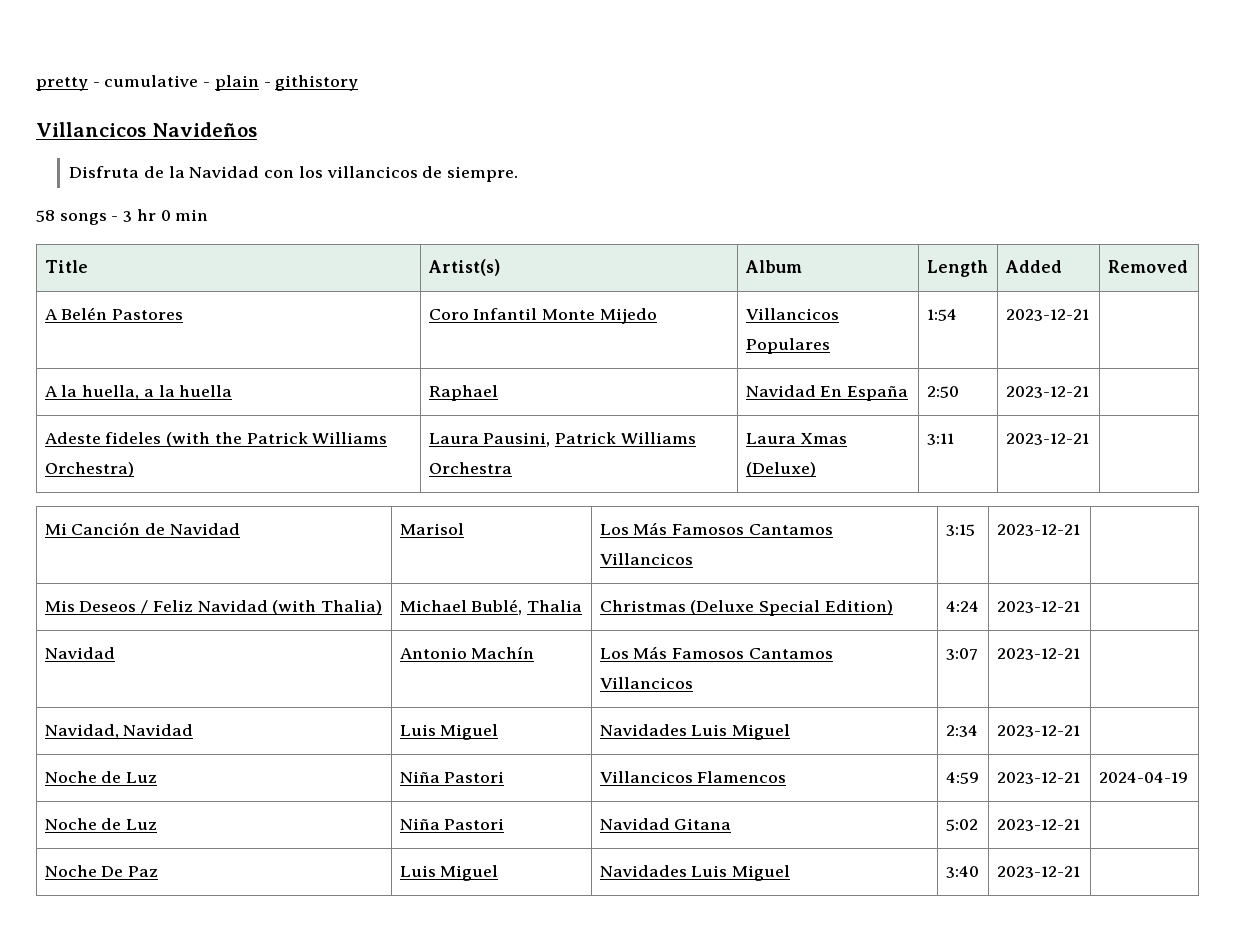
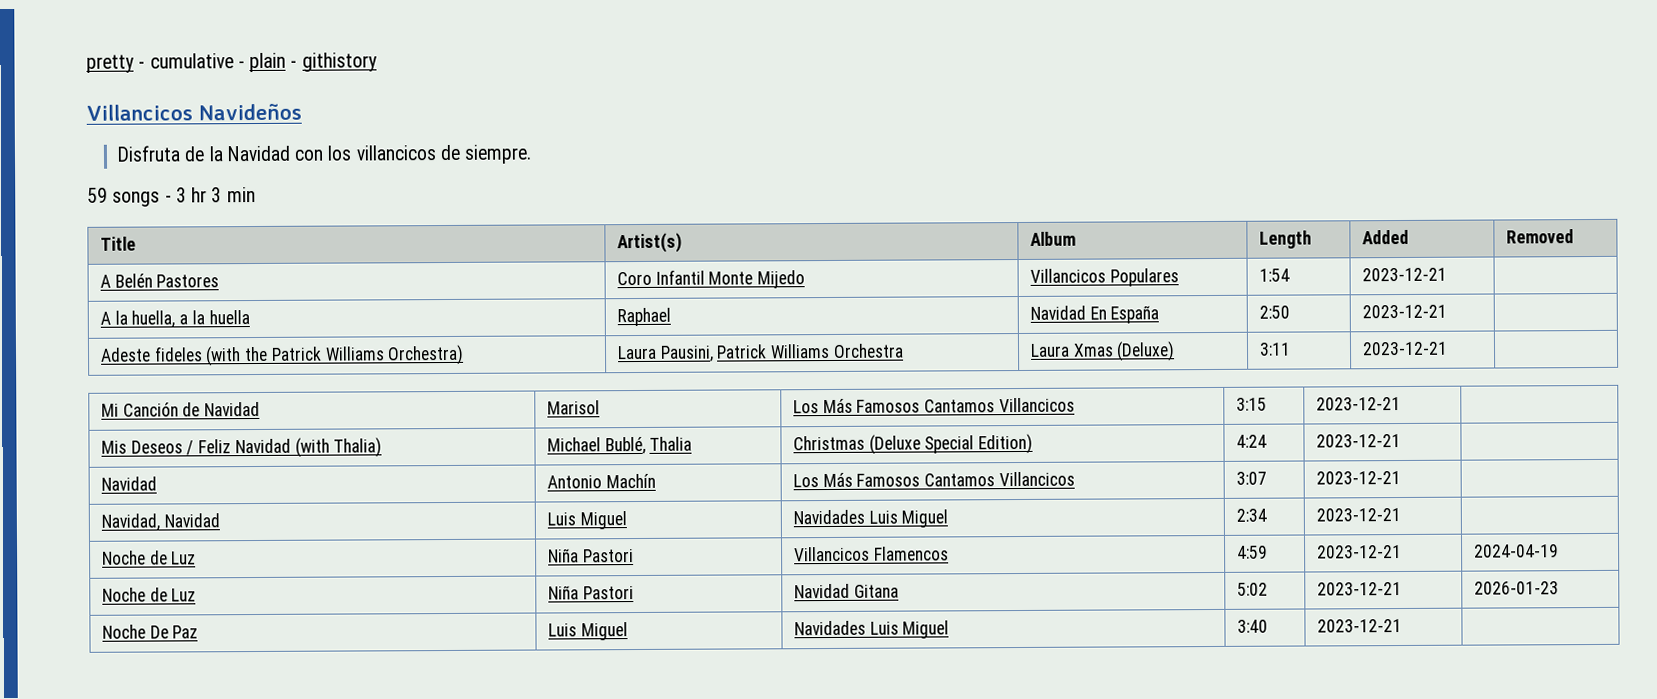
[36,210,55,222] 58 -> [87,187,108,203] 59
[160,210,171,221] 0 -> [211,187,223,203] 3
(1080, 825) none -> [1473,581,1559,595] 2026-01-23

